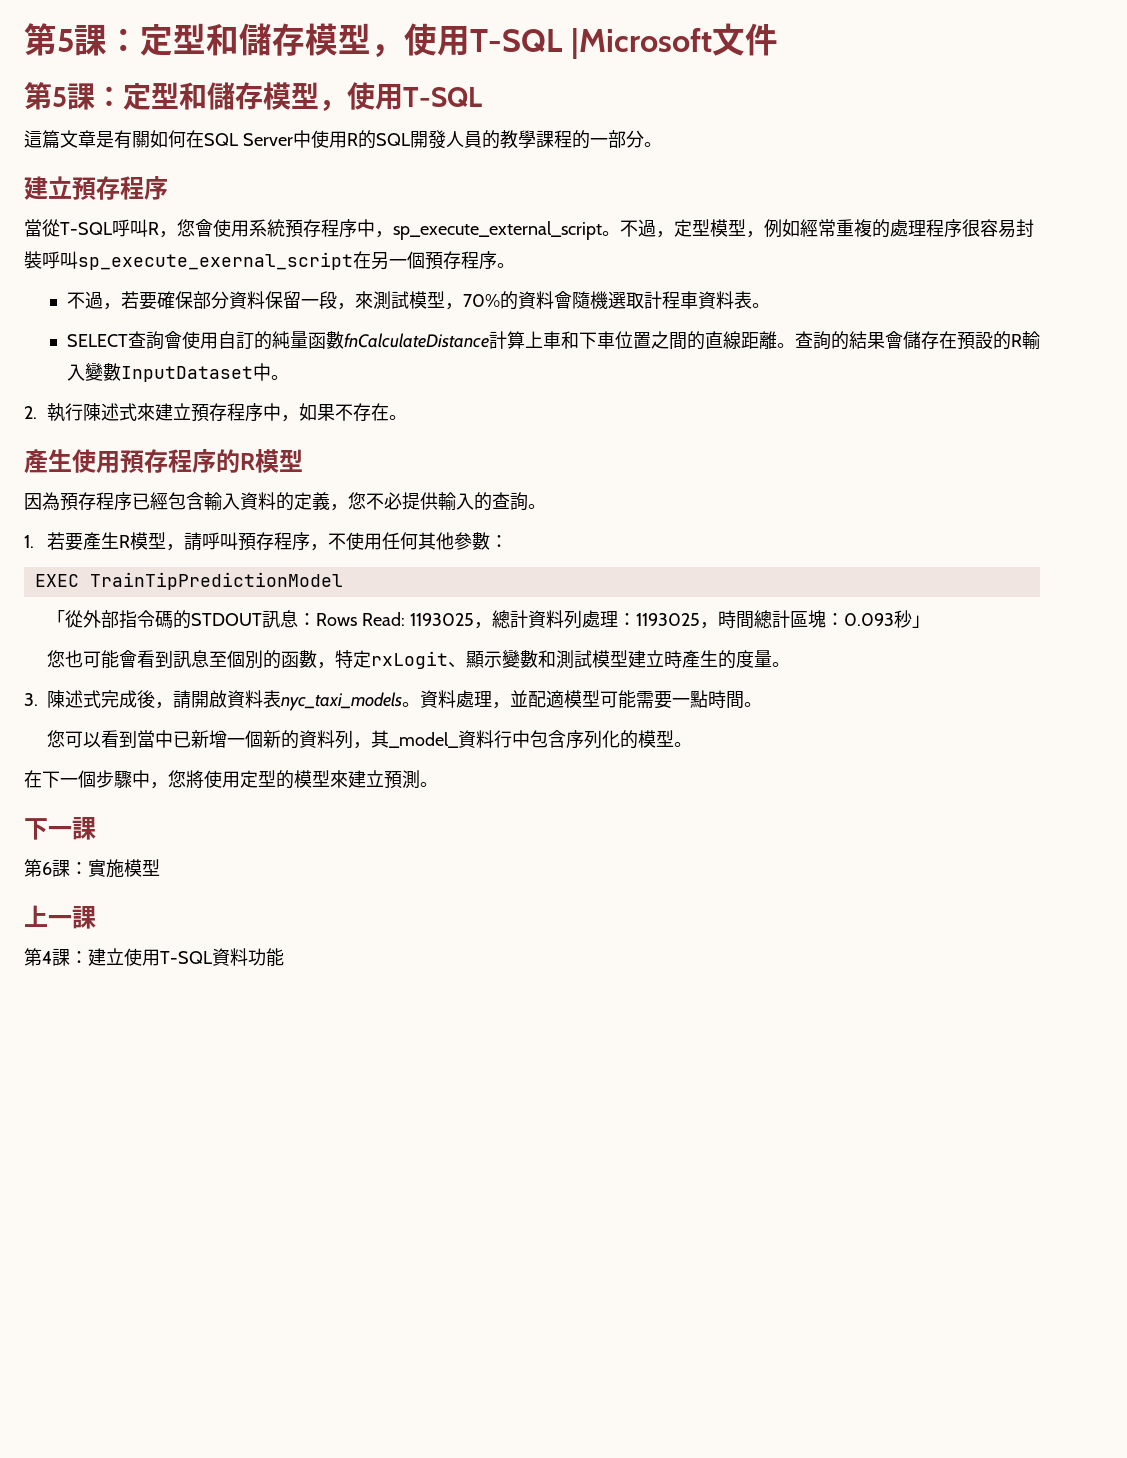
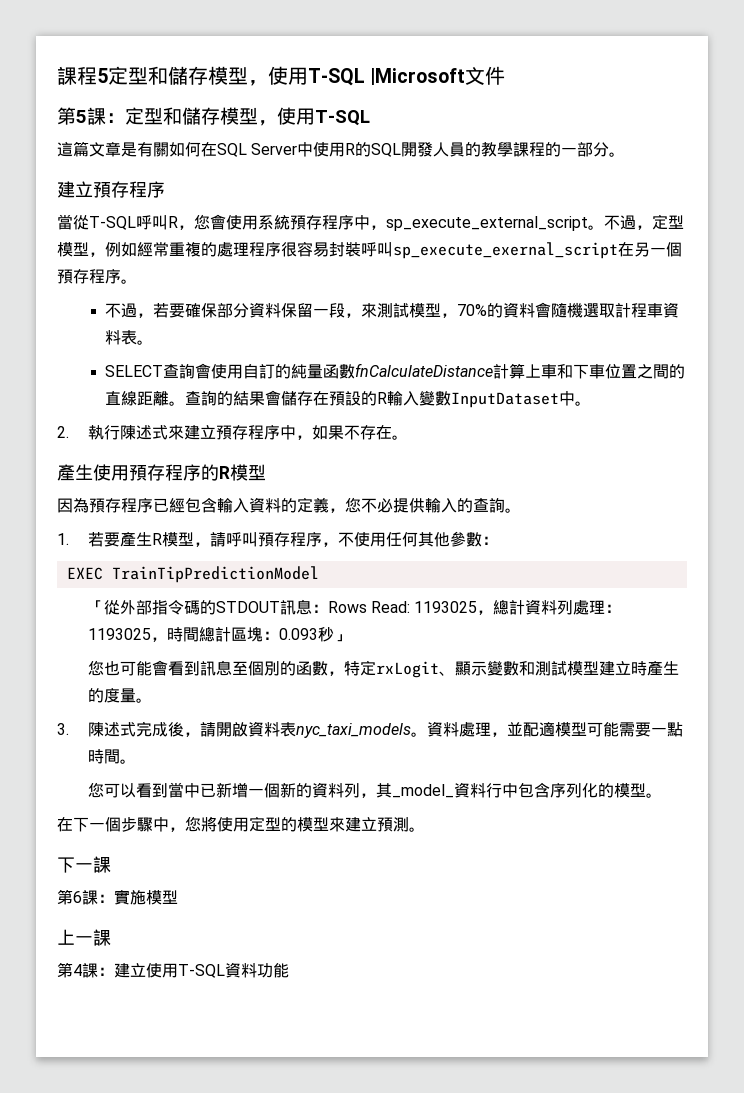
[24,23,140,56] 第5課： -> [57,66,108,85] 課程5

